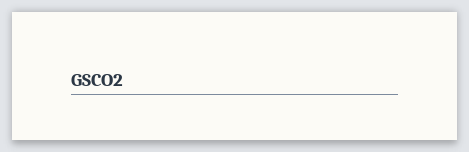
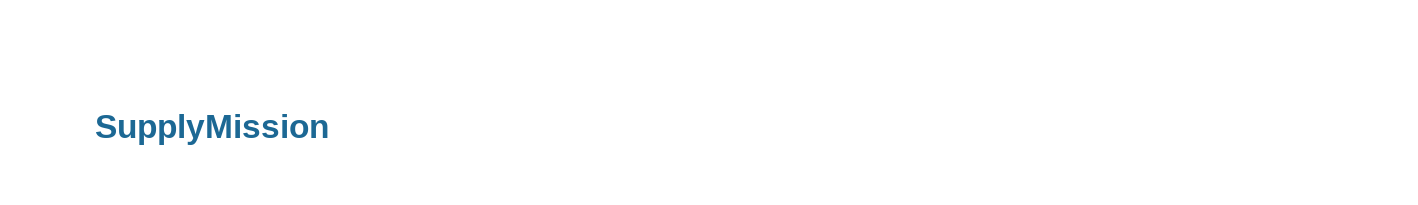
[71,74,123,86] GSCO2 -> [95,114,329,145] SupplyMission

